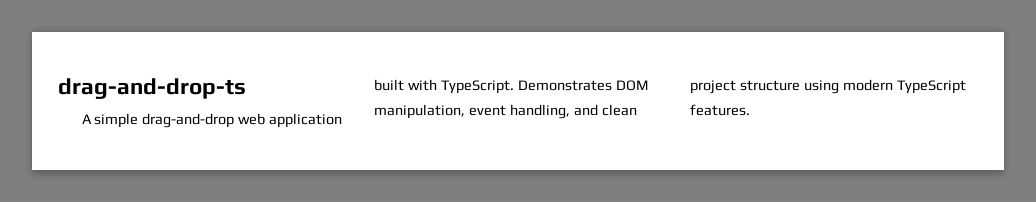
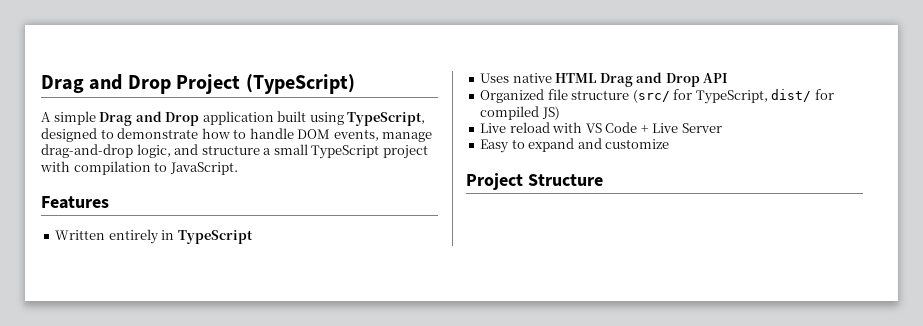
[58,78,246,99] [81,113,343,128] [374,79,648,94] [374,104,637,119] [690,79,966,94] [690,104,750,116] drag-and-drop-ts // A simple drag-and-drop web application built with TypeScript. Demonstrates DOM manipulation, event handling, and clean project structure using modern TypeScript features. -> [41,74,355,94] [41,111,426,126] [41,128,433,142] [41,144,428,159] [40,161,238,175] [41,196,109,209] [55,229,253,244] [480,72,729,87] [480,89,834,104] [480,106,560,120] [480,122,722,133] [480,138,670,153] [466,173,603,190] Drag and Drop Project (TypeScript) // A simple Drag and Drop application built using TypeScript, designed to demonstrate how to handle DOM events, manage drag-and-drop logic, and structure a small TypeScript project with compilation to JavaScript. // Features // Written entirely in TypeScript // Uses native HTML Drag and Drop API // Organized file structure (src/ for TypeScript, dist/ for compiled JS) // Live reload with VS Code + Live Server // Easy to expand and customize // Project Structure

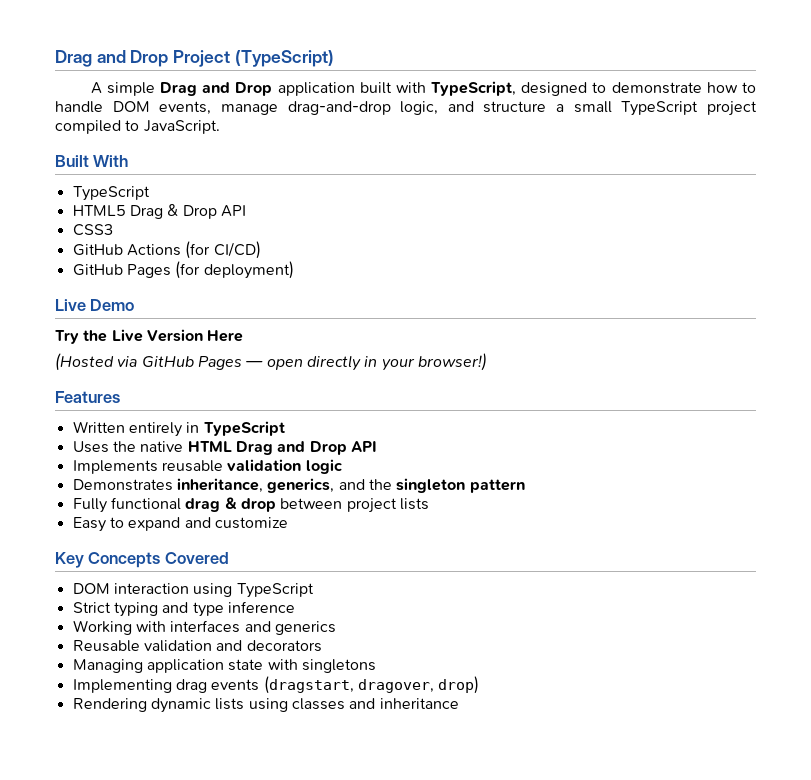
[309,112,344,125] using -> [395,82,426,93] with
[40,161,151,175] with compilation -> [55,120,121,134] compiled
(238, 168) none -> [55,155,129,167] [72,186,150,201] [72,204,246,219] [72,224,113,236] [72,241,261,259] [72,261,294,279] [55,299,135,311] [55,329,244,344] [55,353,487,371] // Built With // TypeScript // HTML5 Drag & Drop API // CSS3 // GitHub Actions (for CI/CD) // GitHub Pages (for deployment) // Live Demo // Try the Live Version Here // (Hosted via GitHub Pages — open directly in your browser!)
(510, 78) none -> [112,441,136,452] the
[480,89,834,104] [480,106,560,120] [480,122,722,133] Organized file structure (src/ for TypeScript, dist/ for compiled JS) // Live reload with VS Code + Live Server -> [72,459,343,474] [72,478,525,493] [72,497,429,513] Implements reusable validation logic // Demonstrates inheritance, generics, and the singleton pattern // Fully functional drag & drop between project lists
[466,173,603,190] Project Structure -> [55,552,229,568] [72,583,314,598] [72,601,295,617] [72,620,336,635] [72,640,322,652] [72,659,376,673] [72,676,480,694] [72,698,459,713] Key Concepts Covered // DOM interaction using TypeScript // Strict typing and type inference // Working with interfaces and generics // Reusable validation and decorators // Managing application state with singletons // Implementing drag events (dragstart, dragover, drop) // Rendering dynamic lists using classes and inheritance

